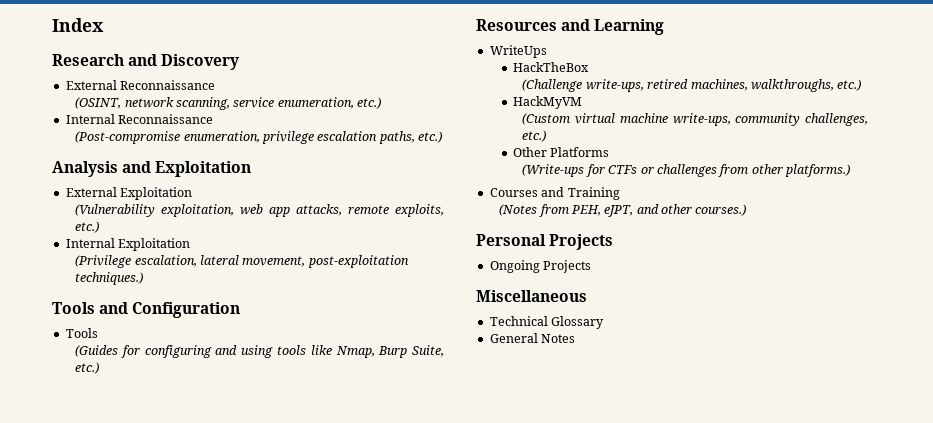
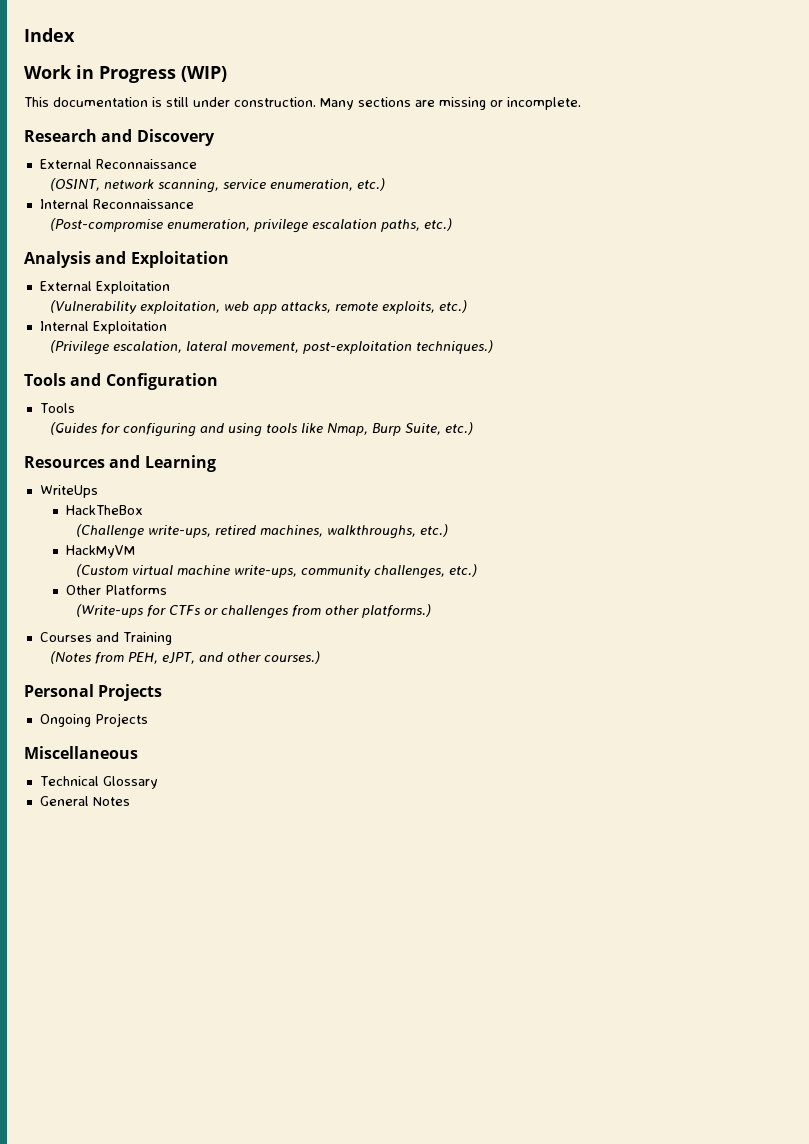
(104, 25) none -> [24,65,227,83] [24,97,581,110] // Work in Progress (WIP) // This documentation is still under construction. Many sections are missing or incomplete.

